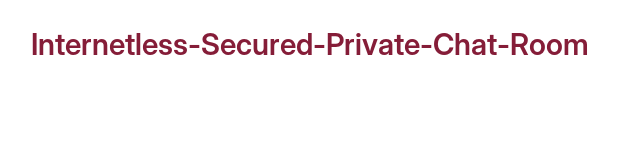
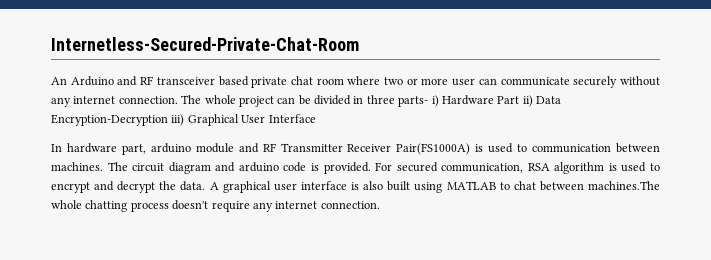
(589, 44) none -> [51,76,660,88] [51,95,561,107] [51,114,316,126] [51,143,661,155] [51,162,660,174] [51,181,661,193] [51,200,380,212] // An Arduino and RF transceiver based private chat room where two or more user can communicate securely without any internet connection. The whole project can be divided in three parts- i) Hardware Part ii) Data Encryption-Decryption iii) Graphical User Interface // In hardware part, arduino module and RF Transmitter Receiver Pair(FS1000A) is used to communication between machines. The circuit diagram and arduino code is provided. For secured communication, RSA algorithm is used to encrypt and decrypt the data. A graphical user interface is also built using MATLAB to chat between machines.The whole chatting process doesn't require any internet connection.

